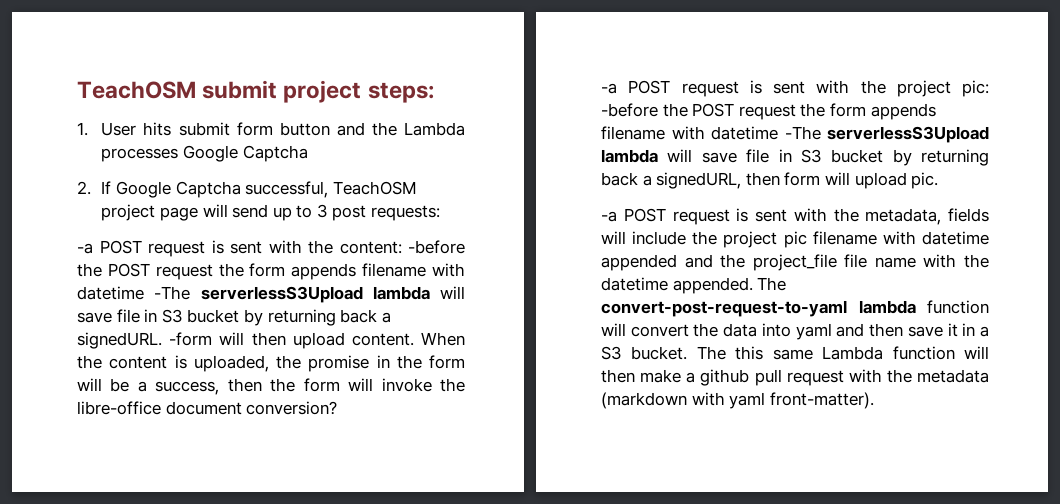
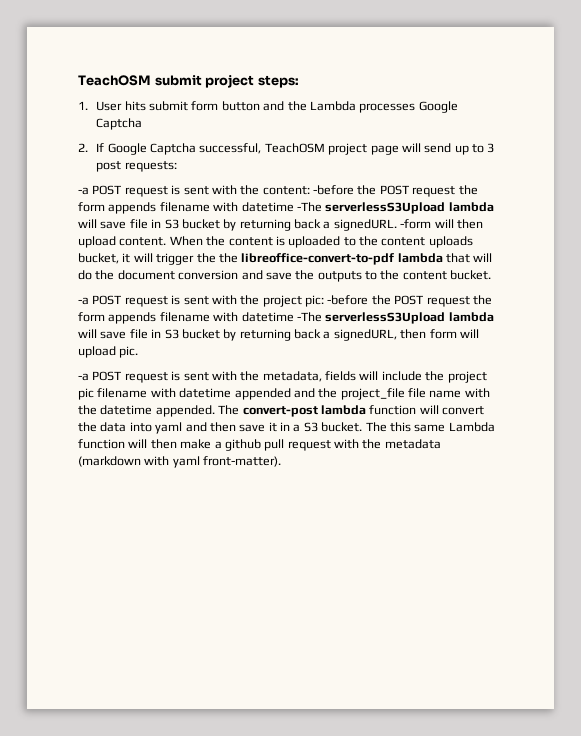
[193,355,465,372] [77,378,466,395] [77,401,338,415] uploaded, the promise in the form will be a success, then the form will invoke the libre-office document conversion? -> [288,236,473,248] [78,253,493,265] [78,270,492,282] uploaded to the content uploads bucket, it will trigger the the libreoffice-convert-to-pdf lambda that will do the document conversion and save the outputs to the content bucket.
[601,300,847,317] convert-post-request-to-yaml -> [242,406,318,417] convert-post

